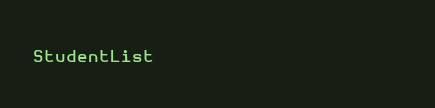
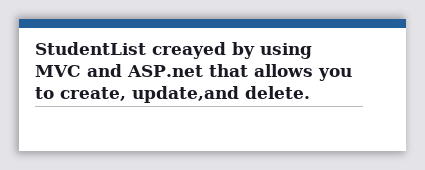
(154, 56) none -> [152,42,312,59] [35,64,352,81] [35,86,310,103] creayed by using MVC and ASP.net that allows you to create, update,and delete.

